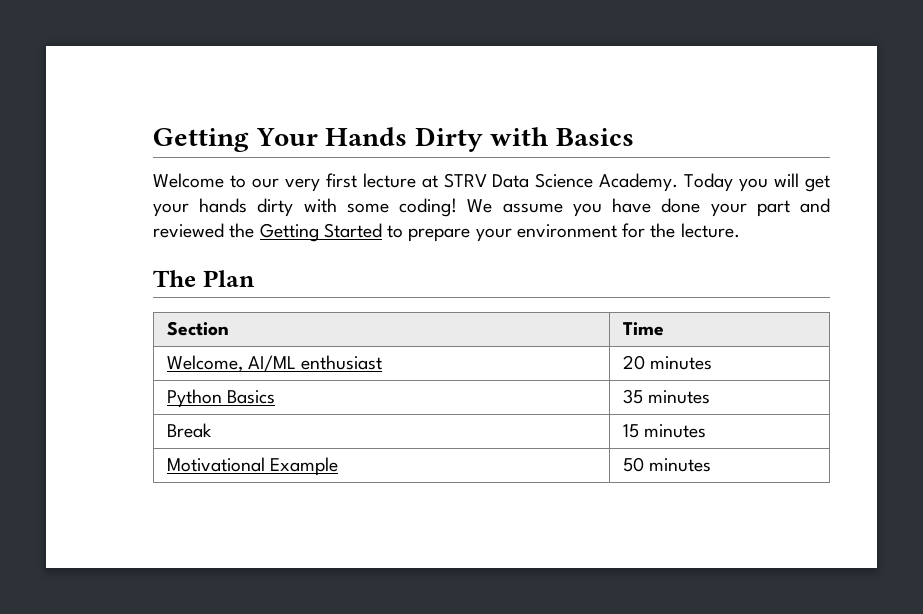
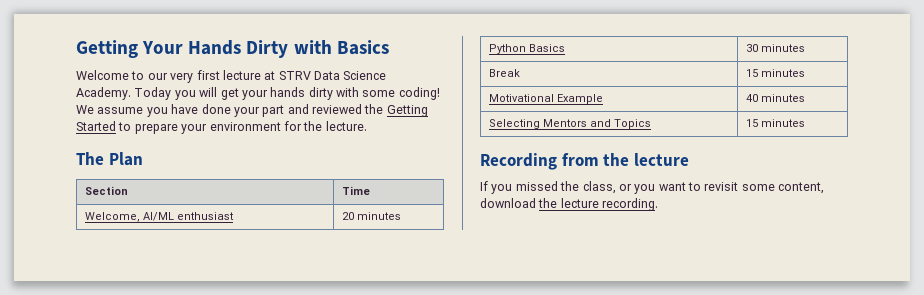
[622,389,643,404] 35 -> [745,44,758,52] 30
[622,457,711,472] 50 minutes -> [745,94,805,102] [488,119,651,129] [745,119,805,127] [480,153,689,170] [480,181,825,194] [480,198,659,211] 40 minutes // Selecting Mentors and Topics | 15 minutes // Recording from the lecture // If you missed the class, or you want to revisit some content, download the lecture recording.

